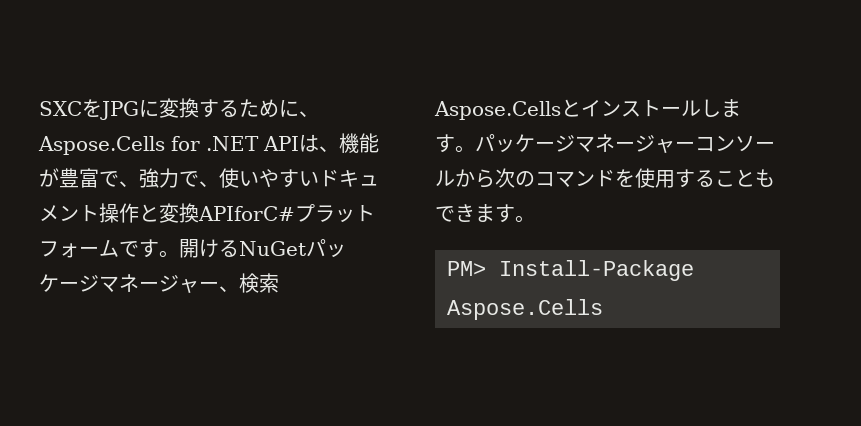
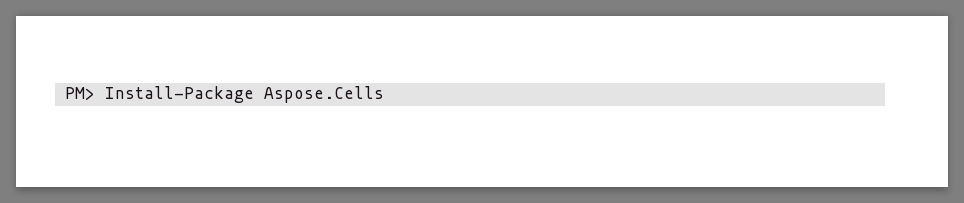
[39,98,319,120] [38,133,379,155] [39,168,379,188] [39,203,375,223] [39,239,346,258] [39,273,279,293] [434,99,741,120] [435,134,775,153] [435,168,775,188] [435,204,535,223] SXCをJPGに変換するために、Aspose.Cells for .NET APIは、機能が豊富で、強力で、使いやすいドキュメント操作と変換APIforC#プラットフォームです。開けるNuGetパッケージマネージャー、検索Aspose.Cellsとインストールします。パッケージマネージャーコンソールから次のコマンドを使用することもできます。 // -> (65, 93) none

